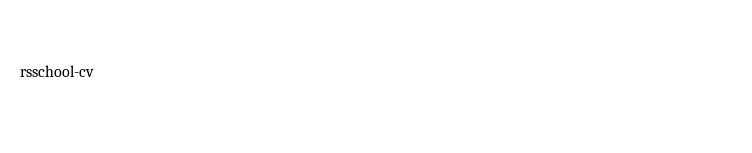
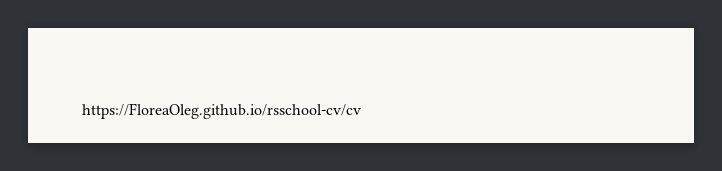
[20,65,94,77] rsschool-cv -> [82,103,361,119] https://FloreaOleg.github.io/rsschool-cv/cv

